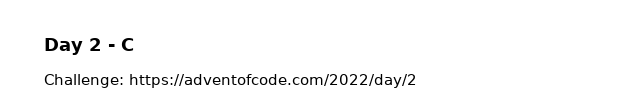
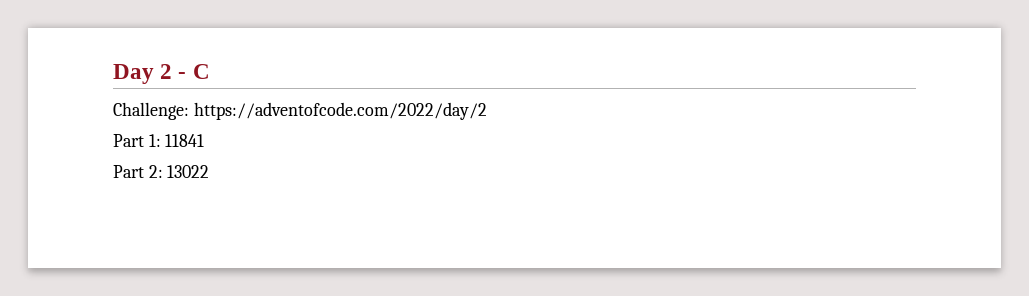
(417, 81) none -> [113,134,205,147] [113,165,210,178] // Part 1: 11841 // Part 2: 13022

